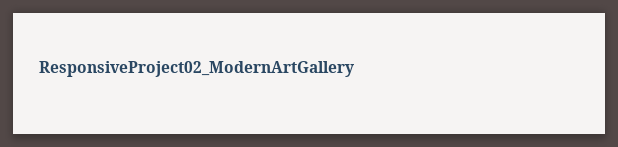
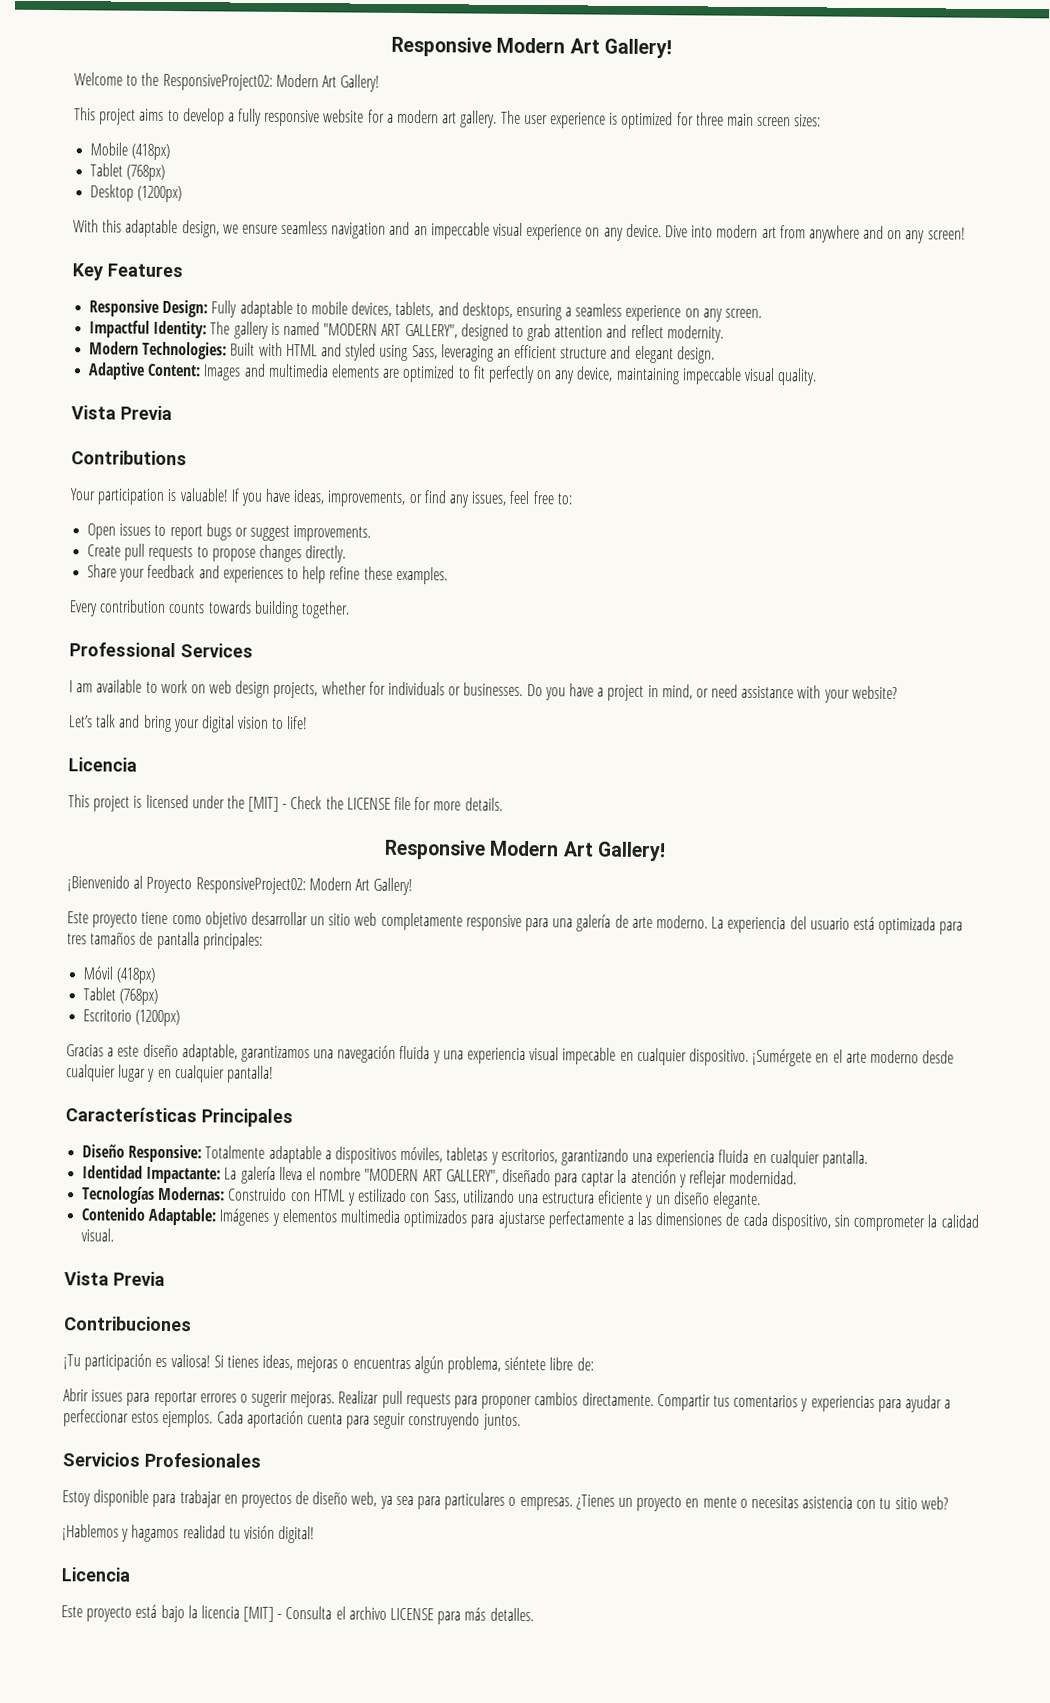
[39,61,354,77] ResponsiveProject02_ModernArtGallery -> [391,36,672,59] [74,72,381,92] [74,107,822,130] [90,142,171,161] [90,163,166,181] [90,184,183,203] [73,219,966,244] [72,263,183,281] [89,299,763,322] [89,320,724,343] [89,341,715,364] [88,362,818,386] [71,405,172,421] [71,450,187,466] [70,488,573,508] [87,523,372,542] [87,543,347,563] [87,564,448,585] [69,599,350,619] [69,642,253,658] [69,679,898,703] [69,714,309,733] [68,757,137,772] [68,794,503,812] [384,839,666,862] [67,875,414,896] [67,911,964,935] [67,931,263,950] [83,966,157,984] [83,987,159,1005] [83,1009,181,1027] [66,1043,955,1067] [66,1064,274,1083] [65,1107,293,1128] [82,1144,868,1168] [82,1165,798,1188] [82,1186,762,1209] [81,1207,979,1232] [81,1228,115,1242] [64,1271,165,1286] [63,1316,192,1332] [63,1353,594,1374] [63,1388,952,1413] [63,1409,521,1430] [62,1452,261,1468] [62,1489,949,1512] [62,1524,316,1544] [61,1567,130,1582] [61,1604,534,1625] Responsive Modern Art Gallery! // Welcome to the ResponsiveProject02: Modern Art Gallery! // This project aims to develop a fully responsive website for a modern art gallery. The user experience is optimized for three main screen sizes: // Mobile (418px) // Tablet (768px) // Desktop (1200px) // With this adaptable design, we ensure seamless navigation and an impeccable visual experience on any device. Dive into modern art from anywhere and on any screen! // Key Features // Responsive Design: Fully adaptable to mobile devices, tablets, and desktops, ensuring a seamless experience on any screen. // Impactful Identity: The gallery is named "MODERN ART GALLERY", designed to grab attention and reflect modernity. // Modern Technologies: Built with HTML and styled using Sass, leveraging an efficient structure and elegant design. // Adaptive Content: Images and multimedia elements are optimized to fit perfectly on any device, maintaining impeccable visual quality. // Vista Previa // Contributions // Your participation is valuable! If you have ideas, improvements, or find any issues, feel free to: // Open issues to report bugs or suggest improvements. // Create pull requests to propose changes directly. // Share your feedback and experiences to help refine these examples. // Every contribution counts towards building together. // Professional Services // I am available to work on web design projects, whether for individuals or businesses. Do you have a project in mind, or need assistance with your website? // Let’s talk and bring your digital vision to life! // Licencia // This project is licensed under the [MIT] - Check the LICENSE file for more details. // Responsive Modern Art Gallery! // ¡Bienvenido al Proyecto ResponsiveProject02: Modern Art Gallery! // Este proyecto tiene como objetivo desarrollar un sitio web completamente responsive para una galería de arte moderno. La experiencia del usuario está optimizada para tres tamaños de pantalla principales: // Móvil (418px) // Tablet (768px) // Escritorio (1200px) // Gracias a este diseño adaptable, garantizamos una navegación fluida y una experiencia visual impecable en cualquier dispositivo. ¡Sumérgete en el arte moderno desde cualquier lugar y en cualquier pantalla! // Características Principales // Diseño Responsive: Totalmente adaptable a dispositivos móviles, tabletas y escritorios, garantizando una experiencia fluida en cualquier pantalla. // Identidad Impactante: La galería lleva el nombre "MODERN ART GALLERY", diseñado para captar la atención y reflejar modernidad. // Tecnologías Modernas: Construido con HTML y estilizado con Sass, utilizando una estructura eficiente y un diseño elegante. // Contenido Adaptable: Imágenes y elementos multimedia optimizados para ajustarse perfectamente a las dimensiones de cada dispositivo, sin comprometer la calidad visual. // Vista Previa // Contribuciones // ¡Tu participación es valiosa! Si tienes ideas, mejoras o encuentras algún problema, siéntete libre de: // Abrir issues para reportar errores o sugerir mejoras. Realizar pull requests para proponer cambios directamente. Compartir tus comentarios y experiencias para ayudar a perfeccionar estos ejemplos. Cada aportación cuenta para seguir construyendo juntos. // Servicios Profesionales // Estoy disponible para trabajar en proyectos de diseño web, ya sea para particulares o empresas. ¿Tienes un proyecto en mente o necesitas asistencia con tu sitio web? // ¡Hablemos y hagamos realidad tu visión digital! // Licencia // Este proyecto está bajo la licencia [MIT] - Consulta el archivo LICENSE para más detalles.

